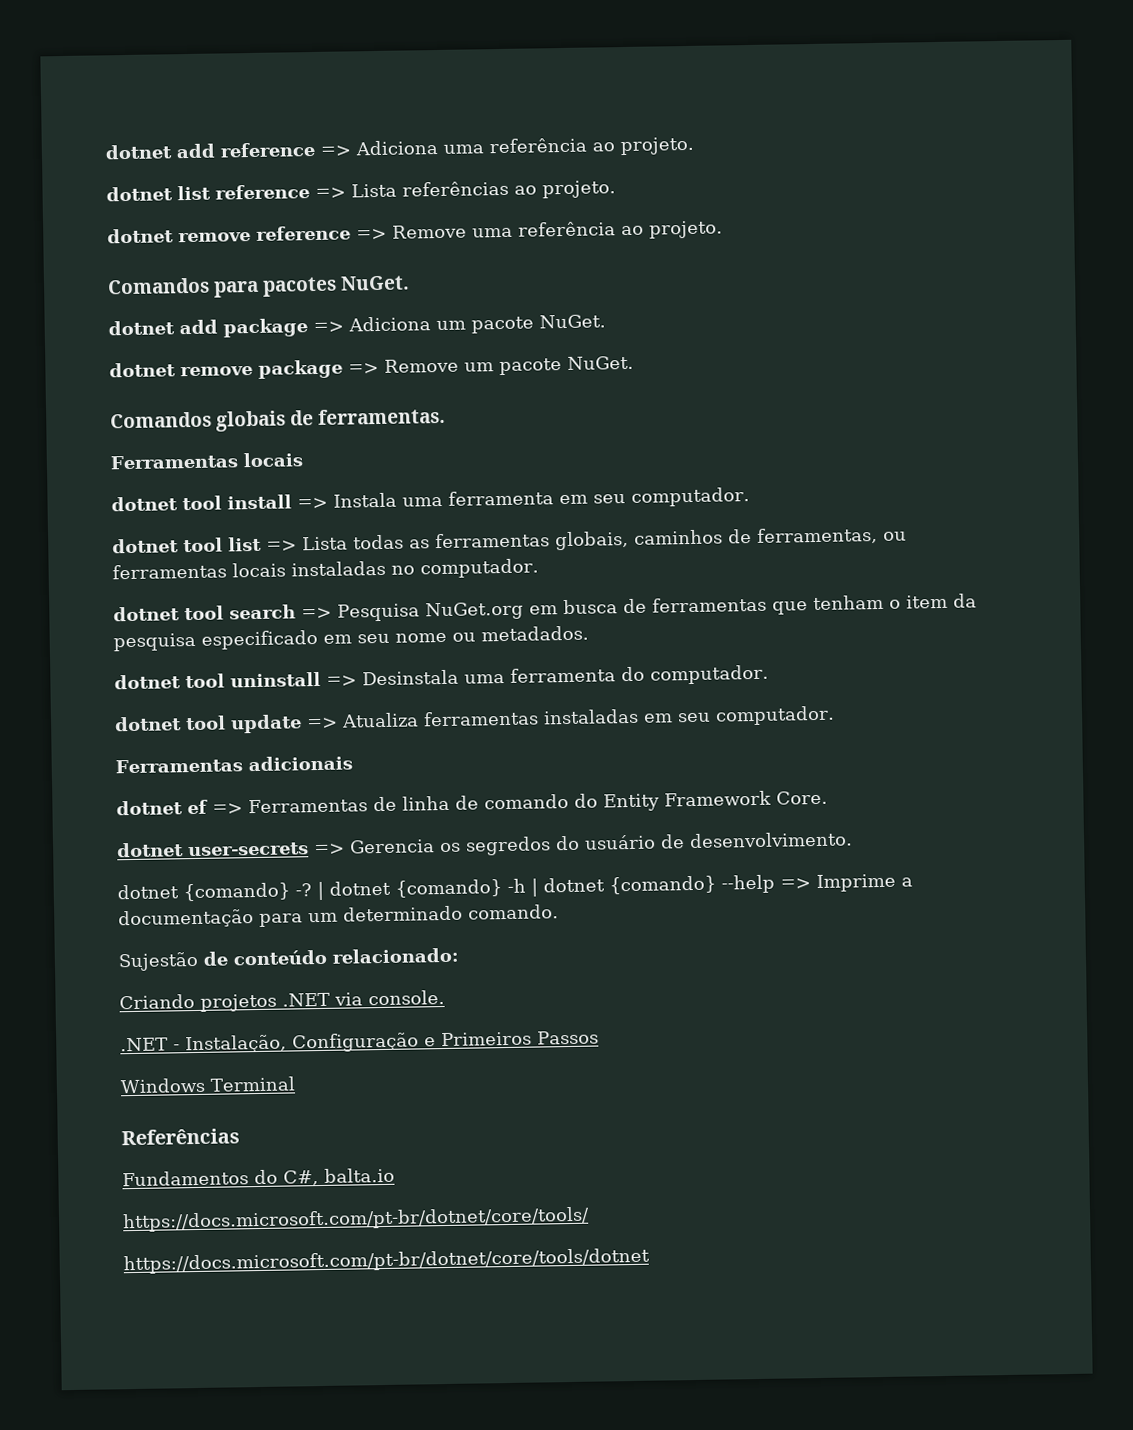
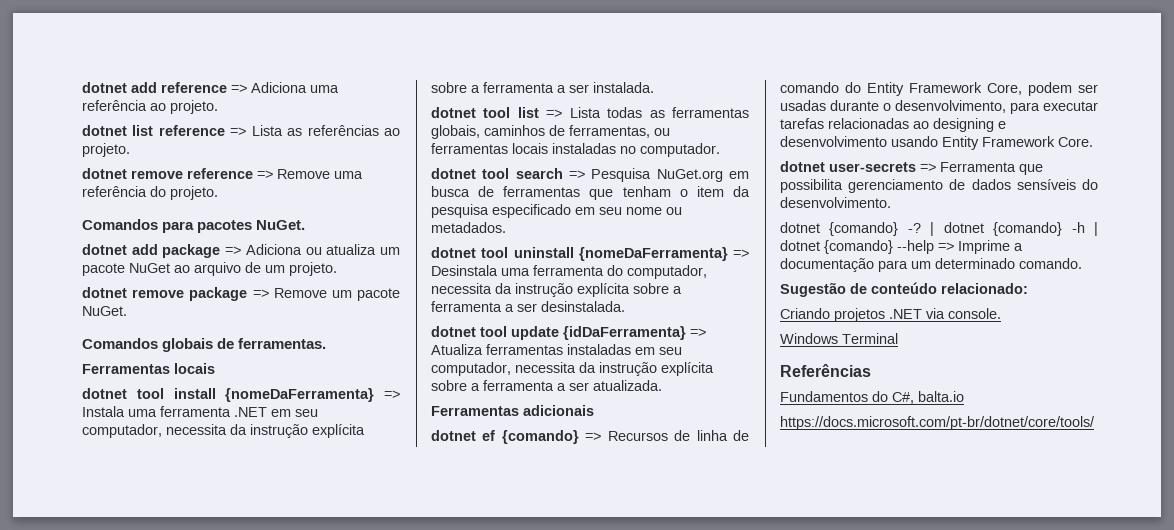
(397, 190) none -> [287,128,303,136] as
[621,225,644,236] ao -> [150,186,166,197] do
[436,314,606,334] um pacote NuGet. -> [305,244,401,255] [82,262,337,276] ou atualiza um pacote NuGet ao arquivo de um projeto.
(292, 502) none -> [225,388,375,402] {nomeDaFerramenta}
[559,487,750,507] em seu computador. -> [234,407,318,417] [82,424,365,438] [431,82,654,93] .NET em seu computador, necessita da instrução explícita sobre a ferramenta a ser instalada.
(321, 679) none -> [578,247,728,261] {nomeDaFerramenta}
[650,664,769,685] computador. -> [627,265,707,279] [431,283,682,297] [431,301,625,312] computador, necessita da instrução explícita sobre a ferramenta a ser desinstalada.
(302, 724) none -> [563,326,686,340] {idDaFerramenta}
[715,705,835,726] computador. -> [431,362,714,376] [431,380,662,391] computador, necessita da instrução explícita sobre a ferramenta a ser atualizada.
[212,798,368,814] => Ferramentas -> [501,430,668,444] {comando} => Recursos
[775,790,828,805] [117,834,685,858] Core. // dotnet user-secrets => Gerencia os segredos do usuário de -> [987,82,1098,96] [780,100,1098,114] [780,118,1006,132] [780,136,1093,150] [780,161,1043,175] [780,179,1098,193] Core, podem ser usadas durante o desenvolvimento, para executar tarefas relacionadas ao designing e desenvolvimento usando Entity Framework Core. // dotnet user-secrets => Ferramenta que possibilita gerenciamento de dados sensíveis do
[118,951,199,972] Sujestão -> [780,282,846,297] Sugestão
[120,1030,599,1054] // .NET - Instalação, Configuração e Primeiros Passos -> (1001, 313) none
[123,1247,650,1275] // https://docs.microsoft.com/pt-br/dotnet/core/tools/dotnet -> (1095, 423) none

